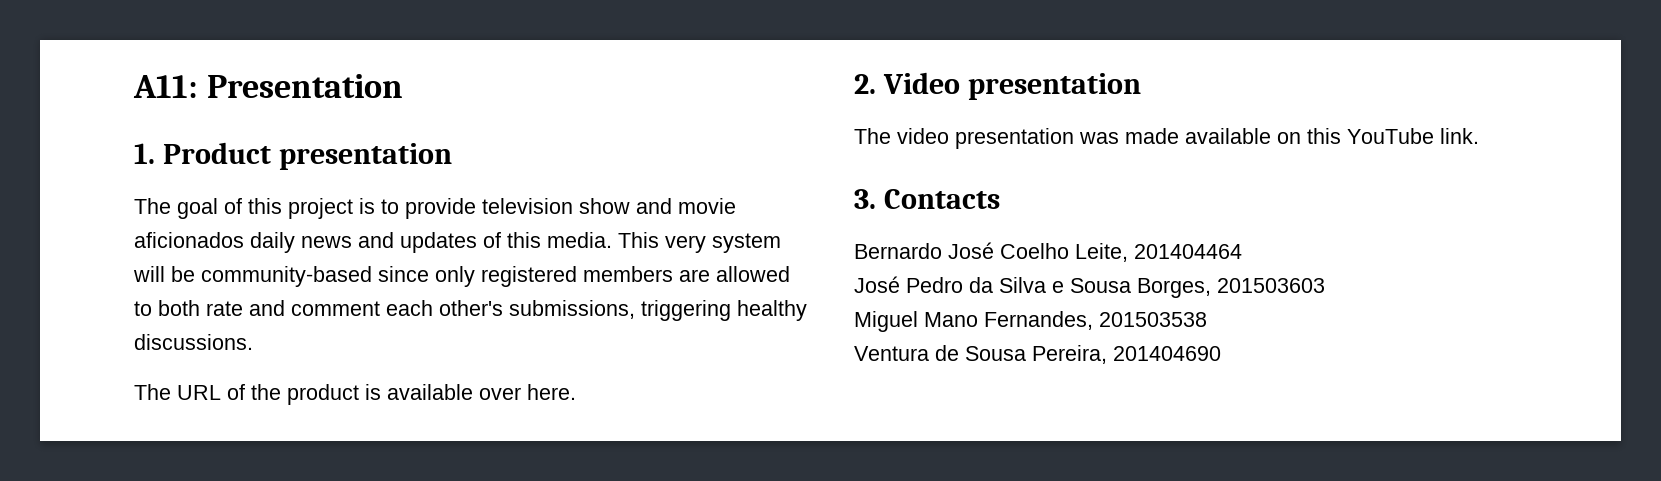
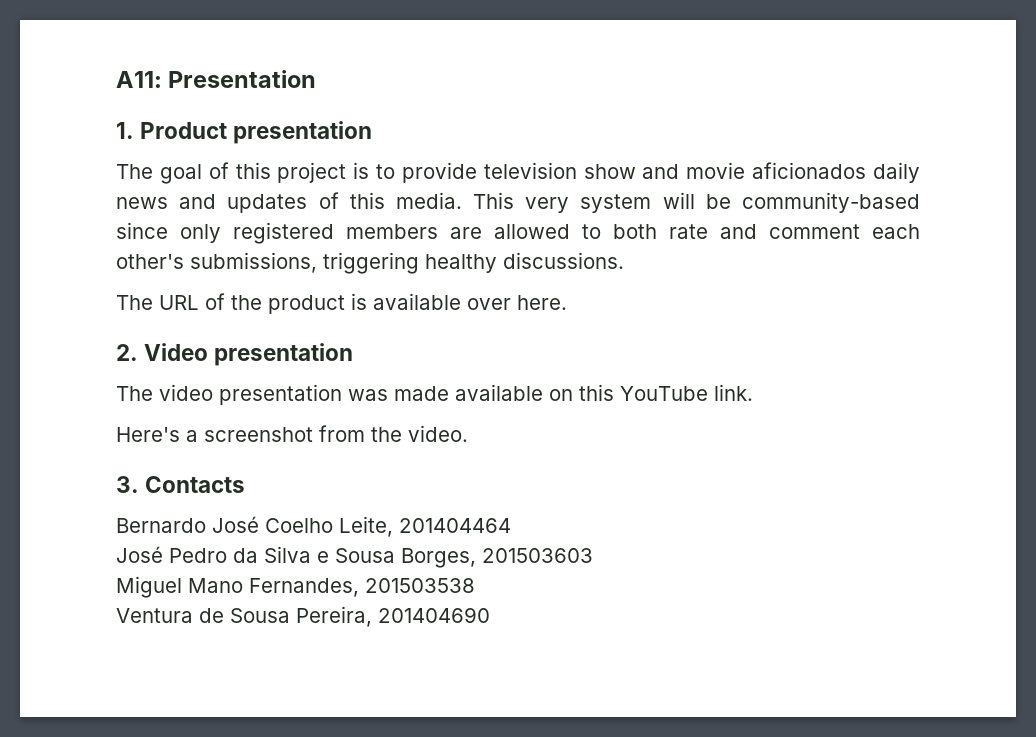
(1479, 136) none -> [116,425,468,442] // Here's a screenshot from the video.

